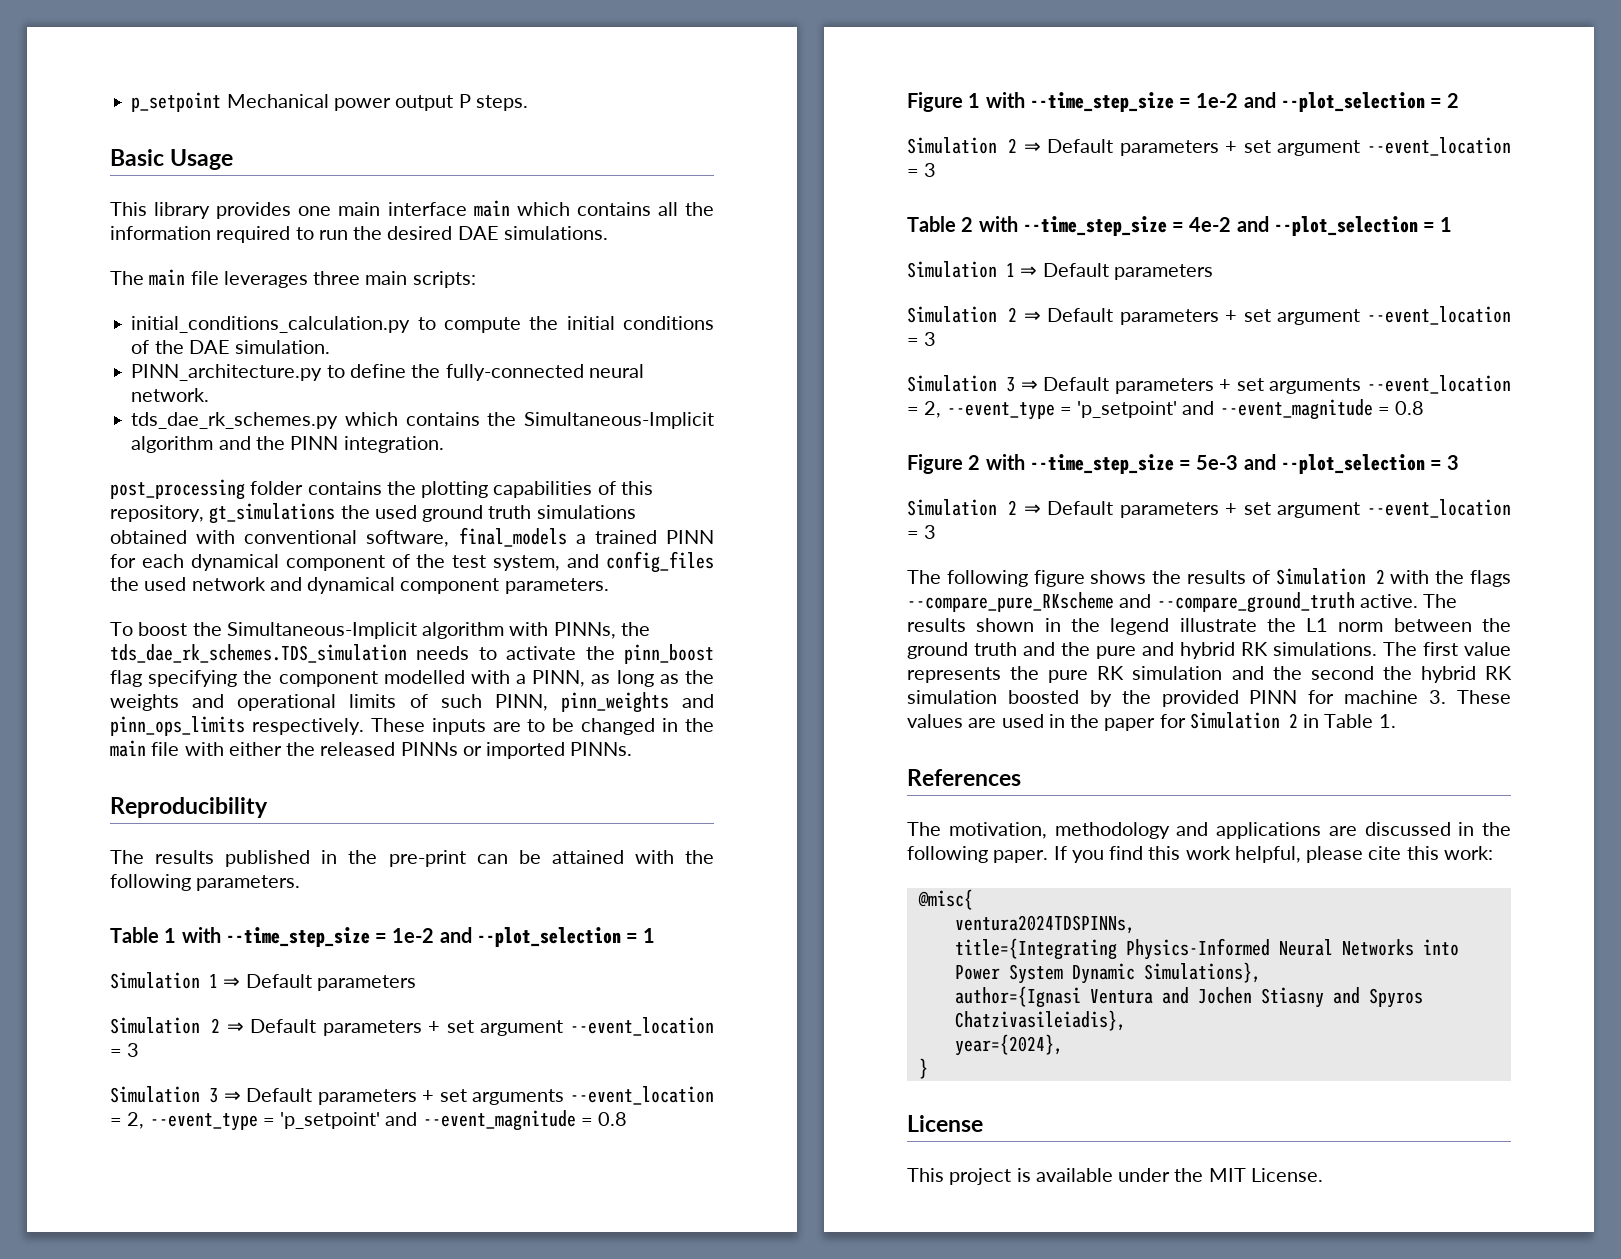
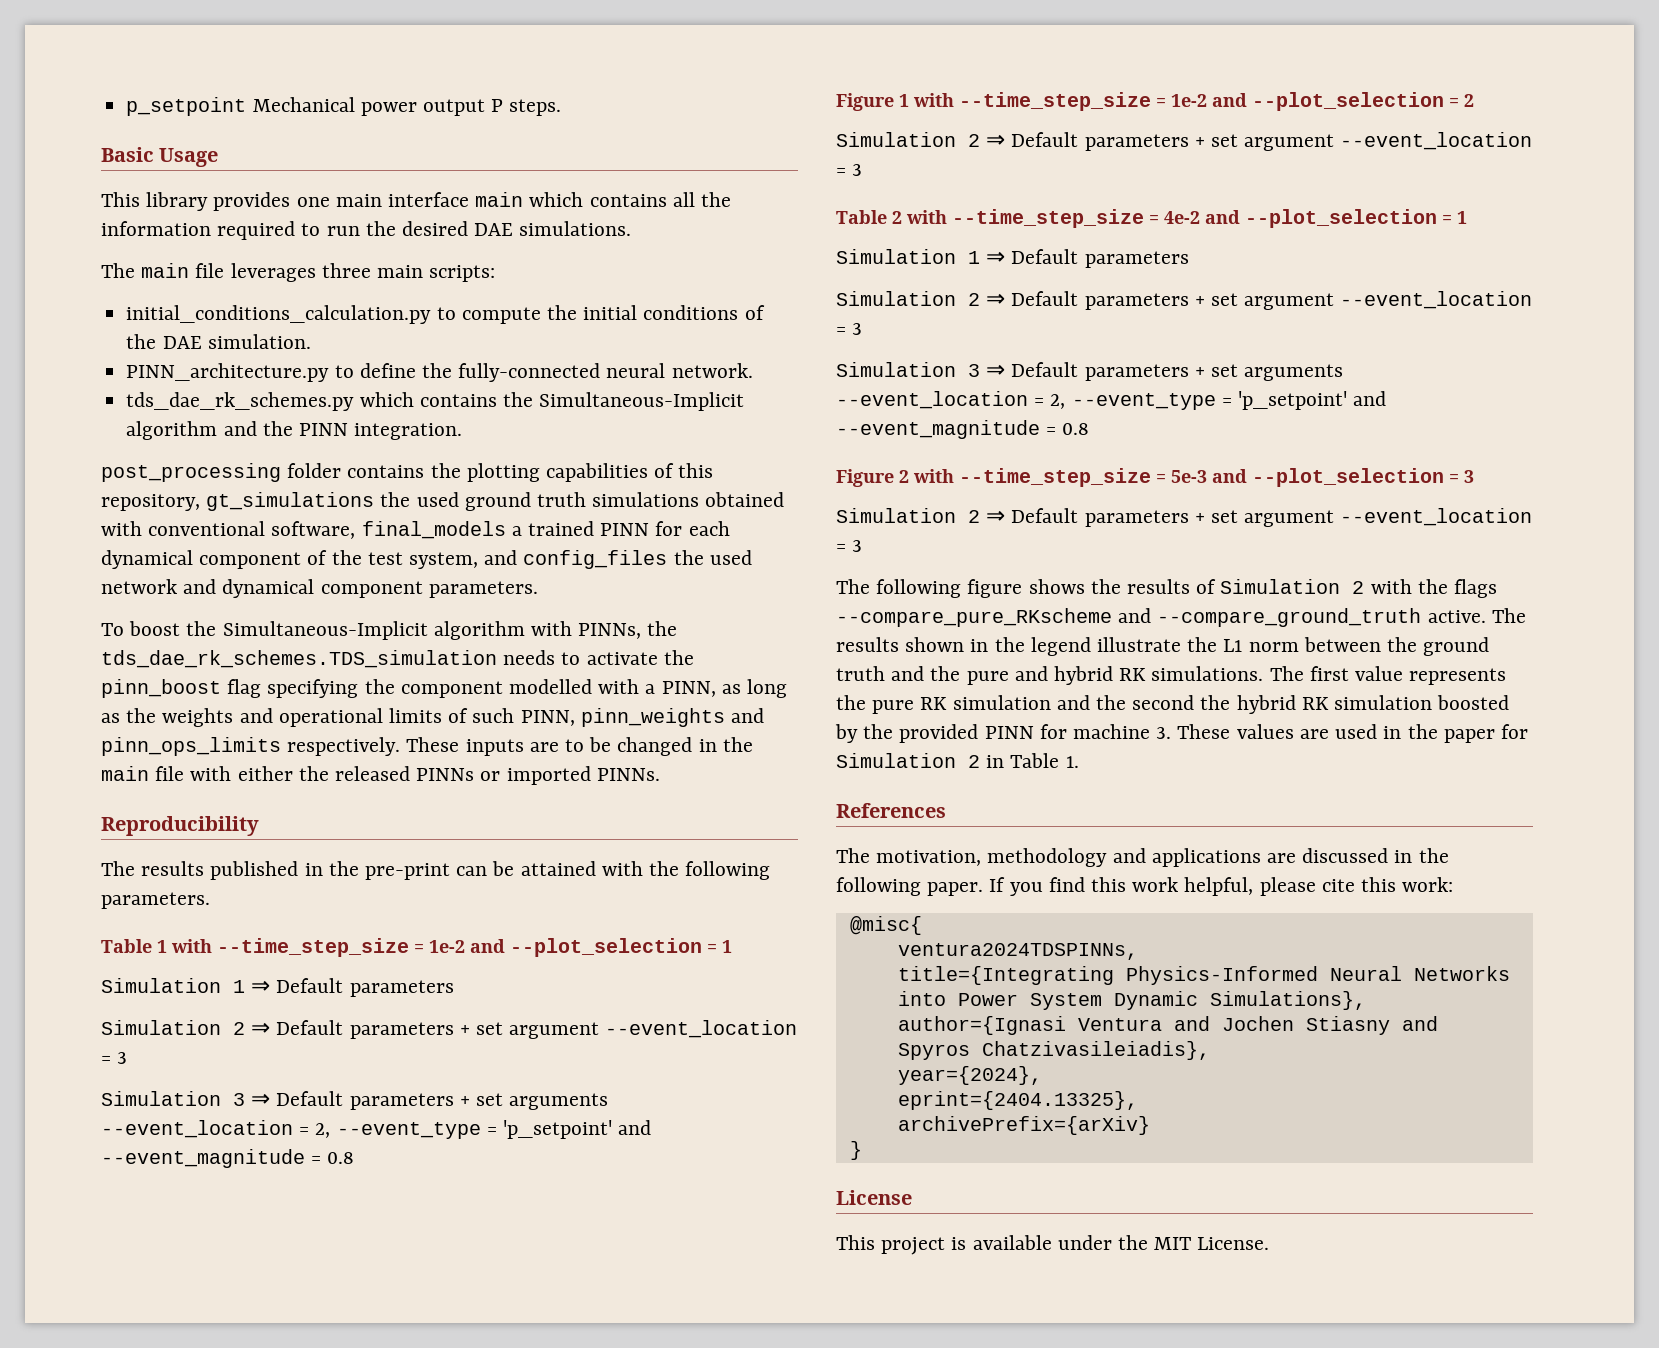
(1063, 1045) none -> [897,1091,1138,1110] [897,1116,1150,1135] // eprint={2404.13325}, // archivePrefix={arXiv}

